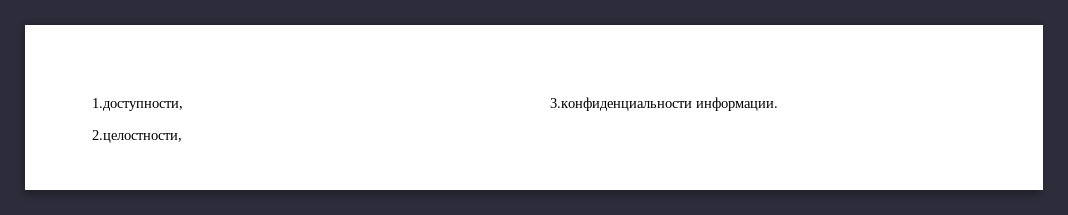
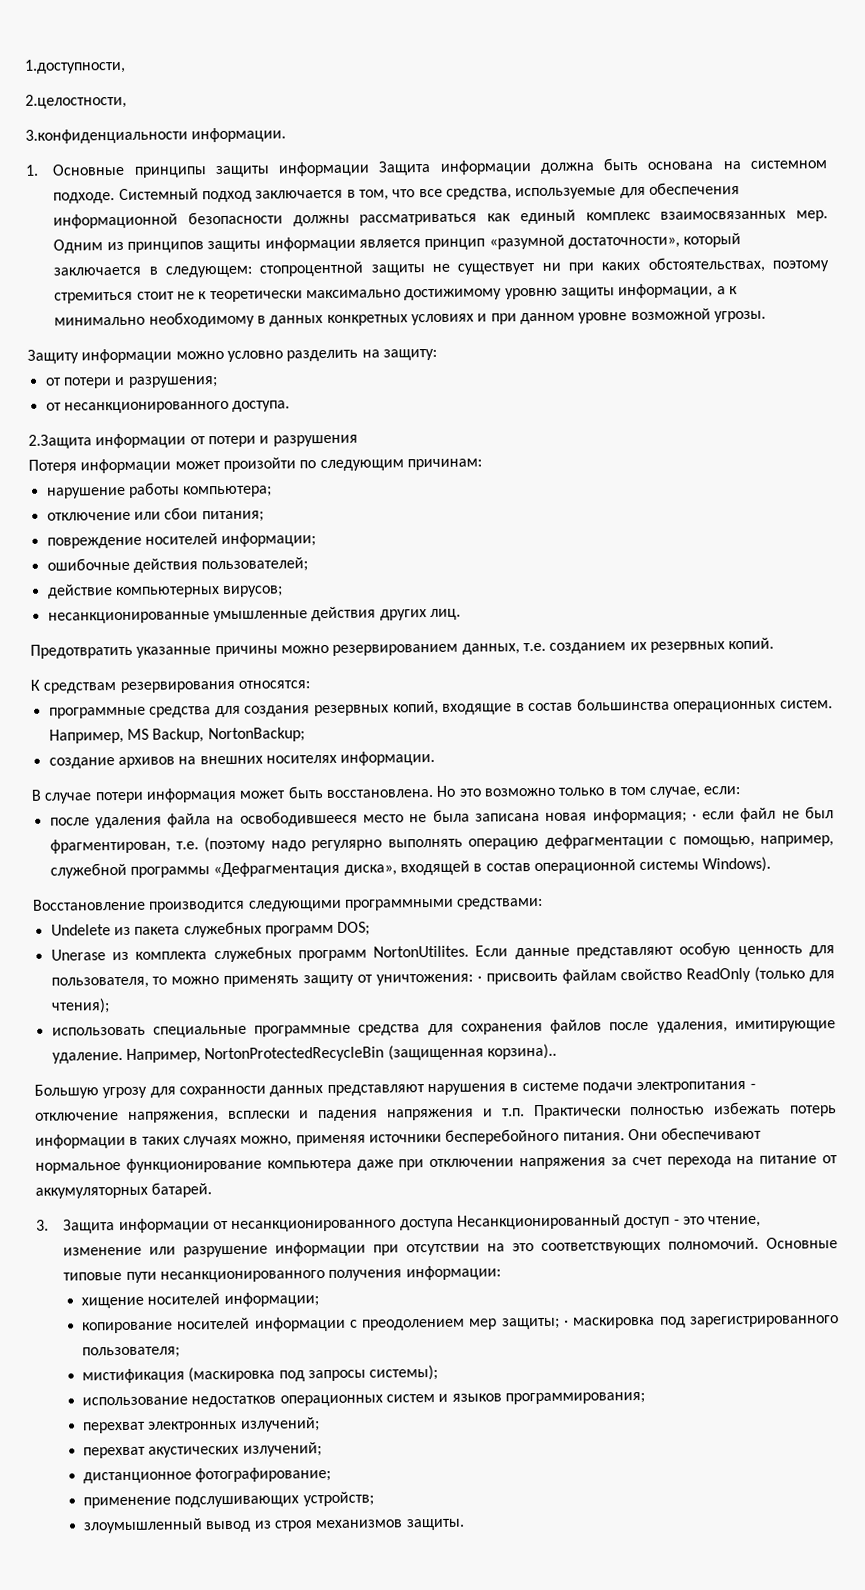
(778, 104) none -> [25,157,828,178] [53,182,740,204] [53,209,829,229] [53,233,742,254] [53,256,829,278] [54,283,738,304] [54,308,766,328] [27,348,437,364] [44,376,218,389] [45,400,291,414] [28,433,358,449] [28,457,482,474] [46,482,273,499] [46,507,264,523] [46,532,317,549] [46,557,309,573] [46,584,284,599] [47,606,461,624] [30,637,775,659] [30,679,310,694] [48,697,834,719] [48,727,305,744] [48,750,436,769] [31,785,742,804] [49,806,834,829] [49,833,835,854] [49,856,772,879] [32,897,544,913] [50,921,371,938] [50,942,835,963] [50,966,835,989] [50,998,110,1014] [51,1019,836,1038] [51,1043,557,1064] [34,1080,756,1099] [35,1101,838,1123] [35,1126,763,1149] [35,1155,839,1174] [35,1182,213,1199] [36,1214,762,1234] [63,1237,838,1258] [63,1265,501,1283] [80,1292,319,1309] [81,1315,839,1334] [81,1346,180,1359] [81,1364,439,1384] [81,1391,645,1408] [82,1417,320,1434] [82,1442,322,1459] [82,1467,332,1484] [82,1491,374,1509] [82,1518,465,1534] // 1. Основные принципы защиты информации Защита информации должна быть основана на системном подходе. Системный подход заключается в том, что все средства, используемые для обеспечения информационной безопасности должны рассматриваться как единый комплекс взаимосвязанных мер. Одним из принципов защиты информации является принцип «разумной достаточности», который заключается в следующем: стопроцентной защиты не существует ни при каких обстоятельствах, поэтому стремиться стоит не к теоретически максимально достижимому уровню защиты информации, а к минимально необходимому в данных конкретных условиях и при данном уровне возможной угрозы. // Защиту информации можно условно разделить на защиту: // от потери и разрушения; // от несанкционированного доступа. // 2.Защита информации от потери и разрушения // Потеря информации может произойти по следующим причинам: // нарушение работы компьютера; // отключение или сбои питания; // повреждение носителей информации; // ошибочные действия пользователей; // действие компьютерных вирусов; // несанкционированные умышленные действия других лиц. // Предотвратить указанные причины можно резервированием данных, т.е. созданием их резервных копий. // К средствам резервирования относятся: // программные средства для создания резервных копий, входящие в состав большинства операционных систем. Например, MS Backup, NortonBackup; // создание архивов на внешних носителях информации. // В случае потери информация может быть восстановлена. Но это возможно только в том случае, если: // после удаления файла на освободившееся место не была записана новая информация; · если файл не был фрагментирован, т.е. (поэтому надо регулярно выполнять операцию дефрагментации с помощью, например, служебной программы «Дефрагментация диска», входящей в состав операционной системы Windows). // Восстановление производится следующими программными средствами: // Undelete из пакета служебных программ DOS; // Unerase из комплекта служебных программ NortonUtilites. Если данные представляют особую ценность для пользователя, то можно применять защиту от уничтожения: · присвоить файлам свойство ReadOnly (только для чтения); // использовать специальные программные средства для сохранения файлов после удаления, имитирующие удаление. Например, NortonProtectedRecycleBin (защищенная корзина).. // Большую угрозу для сохранности данных представляют нарушения в системе подачи электропитания - отключение напряжения, всплески и падения напряжения и т.п. Практически полностью избежать потерь информации в таких случаях можно, применяя источники бесперебойного питания. Они обеспечивают нормальное функционирование компьютера даже при отключении напряжения за счет перехода на питание от аккумуляторных батарей. // 3. Защита информации от несанкционированного доступа Несанкционированный доступ - это чтение, изменение или разрушение информации при отсутствии на это соответствующих полномочий. Основные типовые пути несанкционированного получения информации: // хищение носителей информации; // копирование носителей информации с преодолением мер защиты; · маскировка под зарегистрированного пользователя; // мистификация (маскировка под запросы системы); // использование недостатков операционных систем и языков программирования; // перехват электронных излучений; // перехват акустических излучений; // дистанционное фотографирование; // применение подслушивающих устройств; // злоумышленный вывод из строя механизмов защиты.

